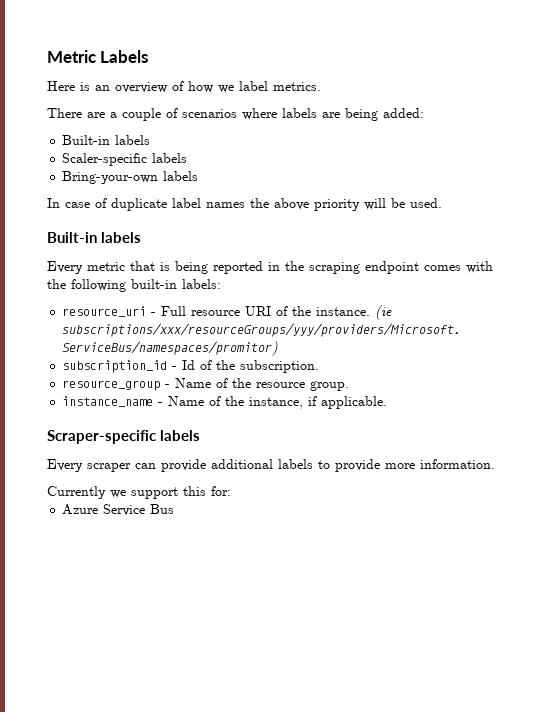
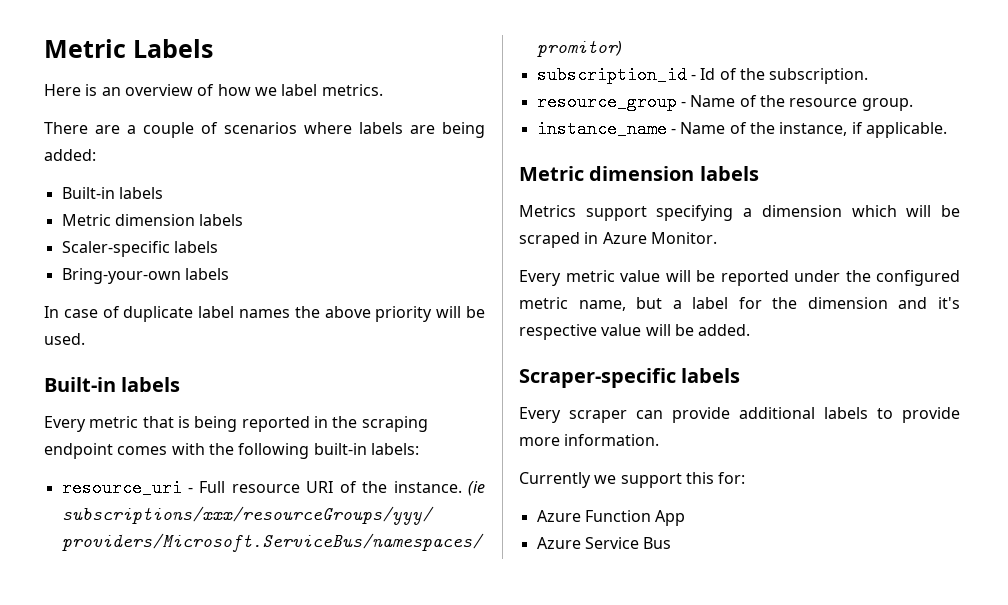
(151, 140) none -> [61,214,244,226] // Metric dimension labels
(388, 402) none -> [519,166,759,181] [519,205,960,221] [519,232,717,248] [519,270,960,286] [519,297,960,311] [519,324,751,340] // Metric dimension labels // Metrics support specifying a dimension which will be scraped in Azure Monitor. // Every metric value will be reported under the configured metric name, but a label for the dimension and it's respective value will be added.
(231, 491) none -> [536,510,686,526] // Azure Function App

